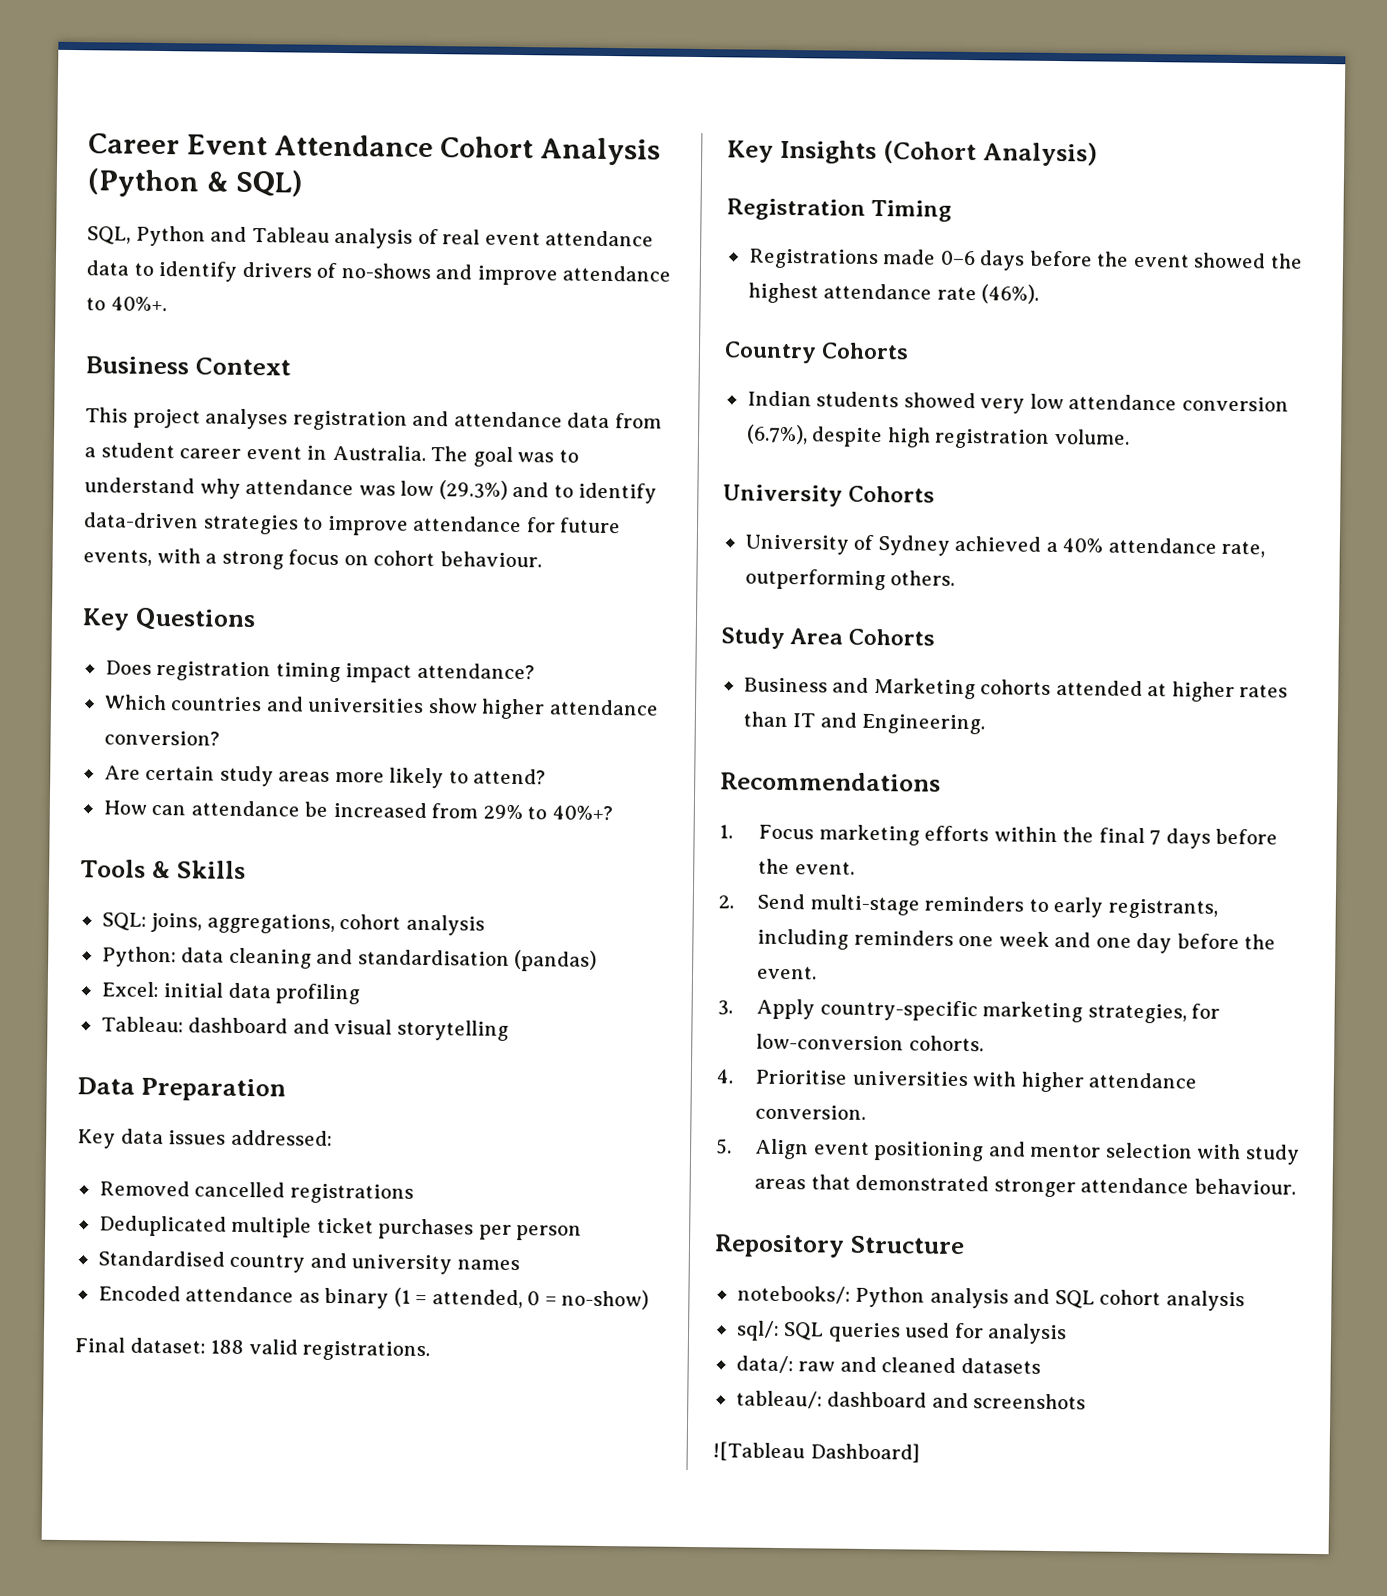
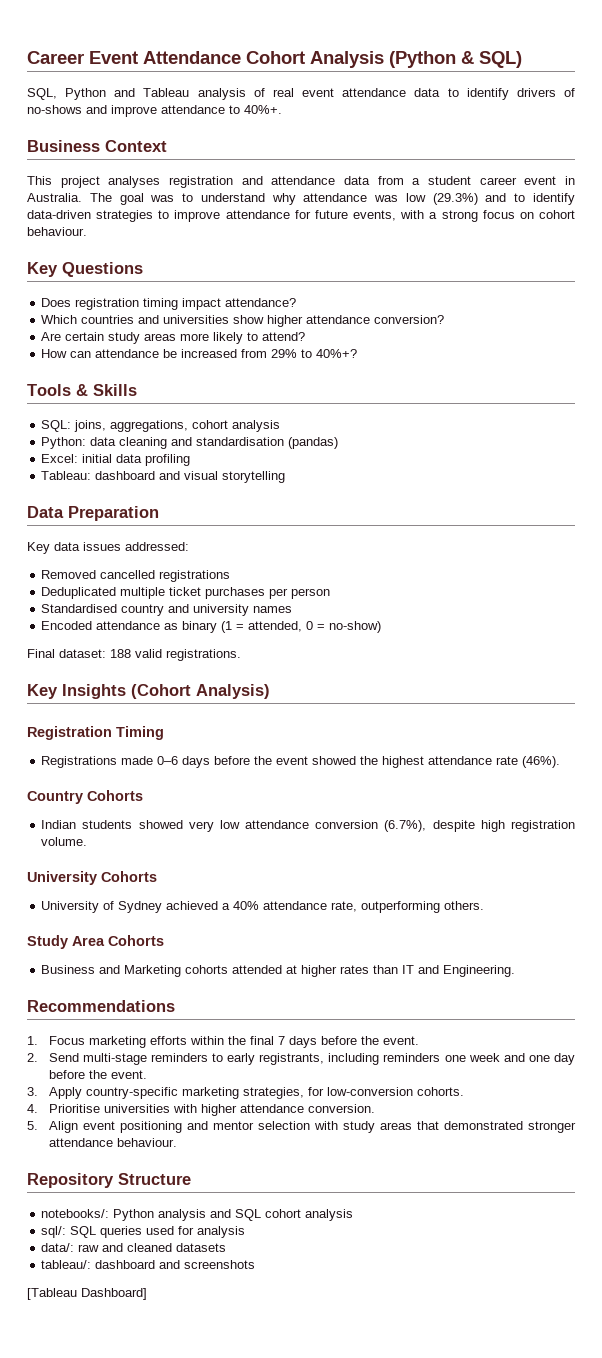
[712,1441,805,1462] ![Tableau -> [27,1288,77,1300] [Tableau

